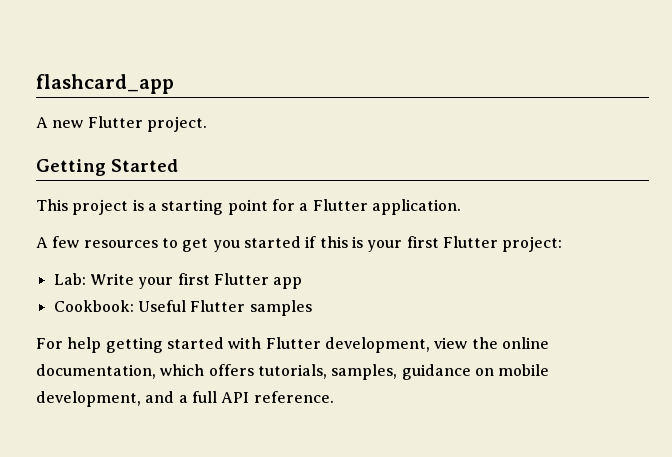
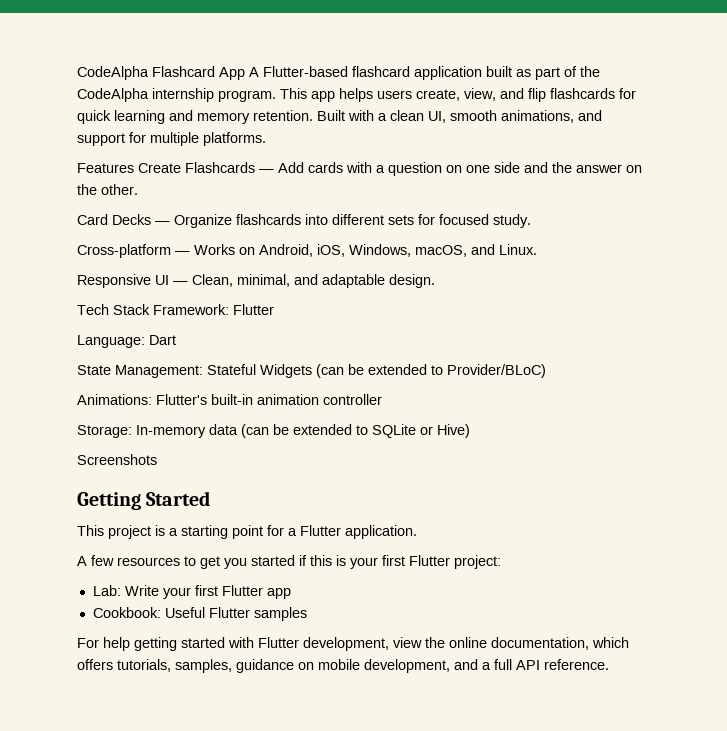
[36,74,174,94] [36,116,207,132] flashcard_app // A new Flutter project. -> [77,66,600,80] [77,88,636,102] [77,110,602,124] [77,132,266,146] [77,162,642,176] [77,184,138,195] [77,214,531,228] [77,244,537,258] [77,274,435,288] [77,304,274,315] [77,335,176,348] [77,364,546,378] [77,394,382,405] [77,424,470,438] [77,454,157,465] CodeAlpha Flashcard App A Flutter-based flashcard application built as part of the CodeAlpha internship program. This app helps users create, view, and flip flashcards for quick learning and memory retention. Built with a clean UI, smooth animations, and support for multiple platforms. // Features Create Flashcards — Add cards with a question on one side and the answer on the other. // Card Decks — Organize flashcards into different sets for focused study. // Cross-platform — Works on Android, iOS, Windows, macOS, and Linux. // Responsive UI — Clean, minimal, and adaptable design. // Tech Stack Framework: Flutter // Language: Dart // State Management: Stateful Widgets (can be extended to Provider/BLoC) // Animations: Flutter's built-in animation controller // Storage: In-memory data (can be extended to SQLite or Hive) // Screenshots

